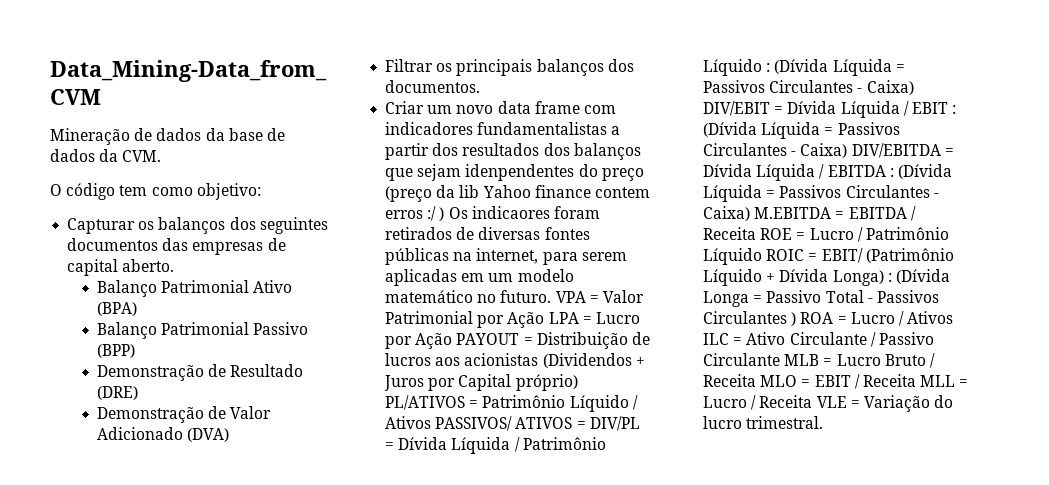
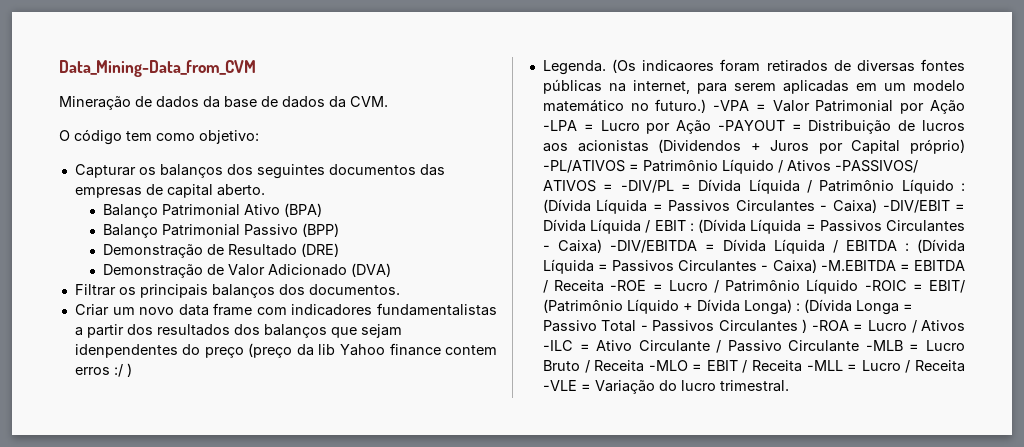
[448,207,468,219] Os -> [542,59,637,75] // Legenda. (Os
[500,290,586,303] futuro. VPA -> [655,99,750,113] futuro.) -VPA
[548,312,579,324] LPA -> [542,120,577,131] -LPA
[456,333,520,345] PAYOUT -> [717,120,785,131] -PAYOUT
[385,395,466,410] PL/ATIVOS -> [542,160,625,173] -PL/ATIVOS
[435,416,513,431] PASSIVOS/ -> [834,160,918,173] -PASSIVOS/
[589,416,640,431] DIV/PL -> [620,180,674,193] -DIV/PL
[703,101,771,116] DIV/EBIT -> [882,200,950,213] -DIV/EBIT
[851,143,941,158] DIV/EBITDA -> [609,240,697,253] -DIV/EBITDA
[754,207,832,219] M.EBITDA -> [820,260,896,271] -M.EBITDA
[760,228,793,240] ROE -> [610,280,647,291] -ROE
[766,249,805,261] ROIC -> [864,280,907,291] -ROIC
[800,312,834,324] ROA -> [811,320,849,331] -ROA
[703,333,730,345] ILC -> [542,340,573,351] -ILC
[784,354,820,366] MLB -> [865,340,903,351] -MLB
[760,375,798,387] MLO -> [648,360,688,371] -MLO
[920,375,956,387] MLL -> [806,360,843,371] -MLL
[816,396,847,408] VLE -> [542,380,577,391] -VLE

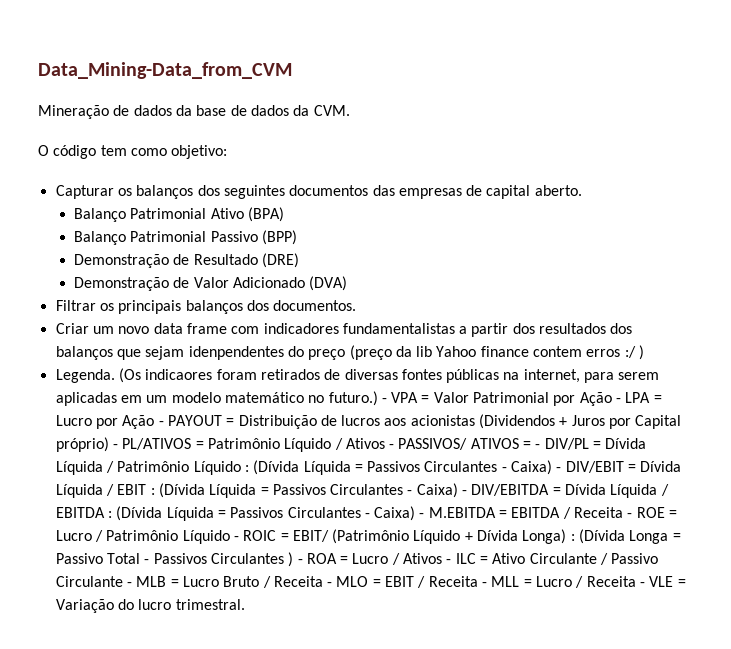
[713,100,750,111] -VPA -> [381,392,419,403] - VPA
[542,120,577,131] -LPA -> [616,392,651,403] - LPA
[717,120,785,131] -PAYOUT -> [158,415,222,426] - PAYOUT
[542,160,625,173] -PL/ATIVOS -> [112,438,192,450] - PL/ATIVOS
[834,160,918,173] [542,180,674,193] -PASSIVOS/ ATIVOS = -DIV/PL -> [389,438,589,450] - PASSIVOS/ ATIVOS = - DIV/PL
[882,200,950,213] -DIV/EBIT -> [556,461,624,473] - DIV/EBIT
[609,240,697,253] -DIV/EBITDA -> [462,484,550,496] - DIV/EBITDA
[820,260,896,271] -M.EBITDA -> [419,507,496,518] - M.EBITDA
[610,280,647,291] -ROE -> [627,507,665,518] - ROE
[864,280,907,291] -ROIC -> [233,530,277,541] - ROIC
[811,320,849,331] -ROA -> [297,553,337,564] - ROA
[542,340,573,351] -ILC -> [446,553,476,564] - ILC
[865,340,903,351] -MLB -> [126,576,167,587] - MLB
[648,360,688,371] -MLO -> [327,576,369,587] - MLO
[806,360,843,371] -MLL -> [482,576,520,587] - MLL
[542,380,577,391] -VLE -> [640,576,674,587] - VLE

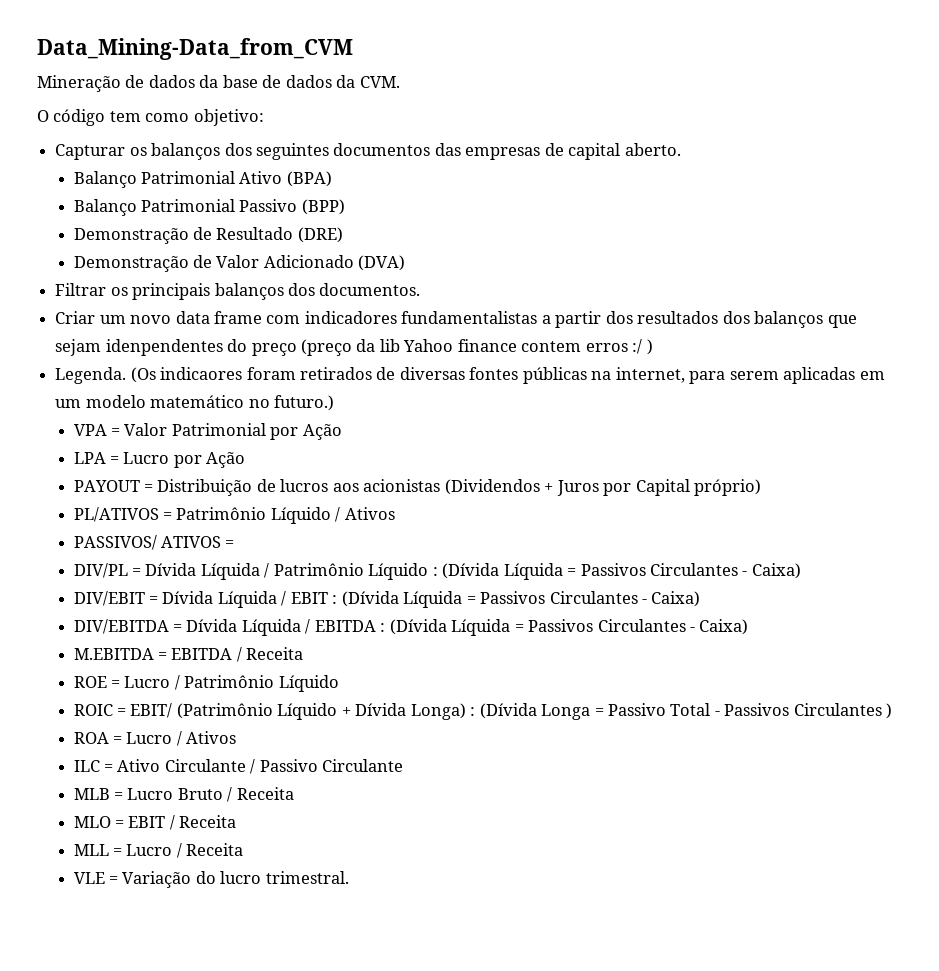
[381,398,387,403] - -> (334, 403) //
[616,398,622,403] - -> (342, 432) //
[158,421,164,426] - -> (246, 460) //
[112,444,118,449] - -> (761, 487) //
[389,444,395,449] - -> (395, 513) //
[535,444,541,449] - -> (235, 544) //
[556,467,562,472] - -> (801, 571) //
[462,490,468,495] - -> (701, 599) //
[419,513,425,518] - -> (749, 627) //
[627,513,633,518] - -> (304, 653) //
[233,536,239,541] - -> (339, 683) //
[297,559,303,564] - -> (893, 711) //
[446,559,452,564] - -> (237, 737) //
[126,582,132,587] - -> (404, 765) //
[327,582,333,587] - -> (294, 793) //
[482,582,488,587] - -> (237, 821) //
[640,582,645,587] - -> (244, 849) //

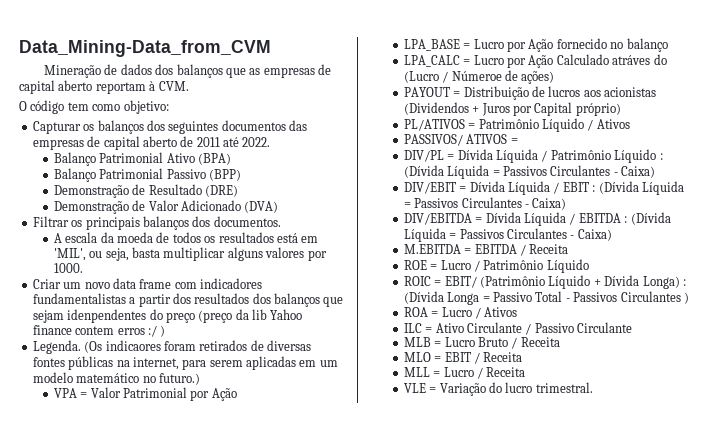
[199,75,356,88] da base de dados da -> [155,64,332,78] [19,80,156,94] dos balanços que as empresas de capital aberto reportam à
[624,143,681,156] aberto. -> [142,136,271,147] aberto de 2011 até 2022.
(421, 289) none -> [53,232,319,243] [53,247,327,261] [53,263,83,273] // A escala da moeda de todos os resultados está em 'MIL', ou seja, basta multiplicar alguns valores por 1000.
[73,452,246,468] LPA = Lucro por Ação -> [403,38,668,52] [403,54,667,68] [403,70,555,84] LPA_BASE = Lucro por Ação fornecido no balanço // LPA_CALC = Lucro por Ação Calculado atráves do (Lucro / Númeroe de ações)

